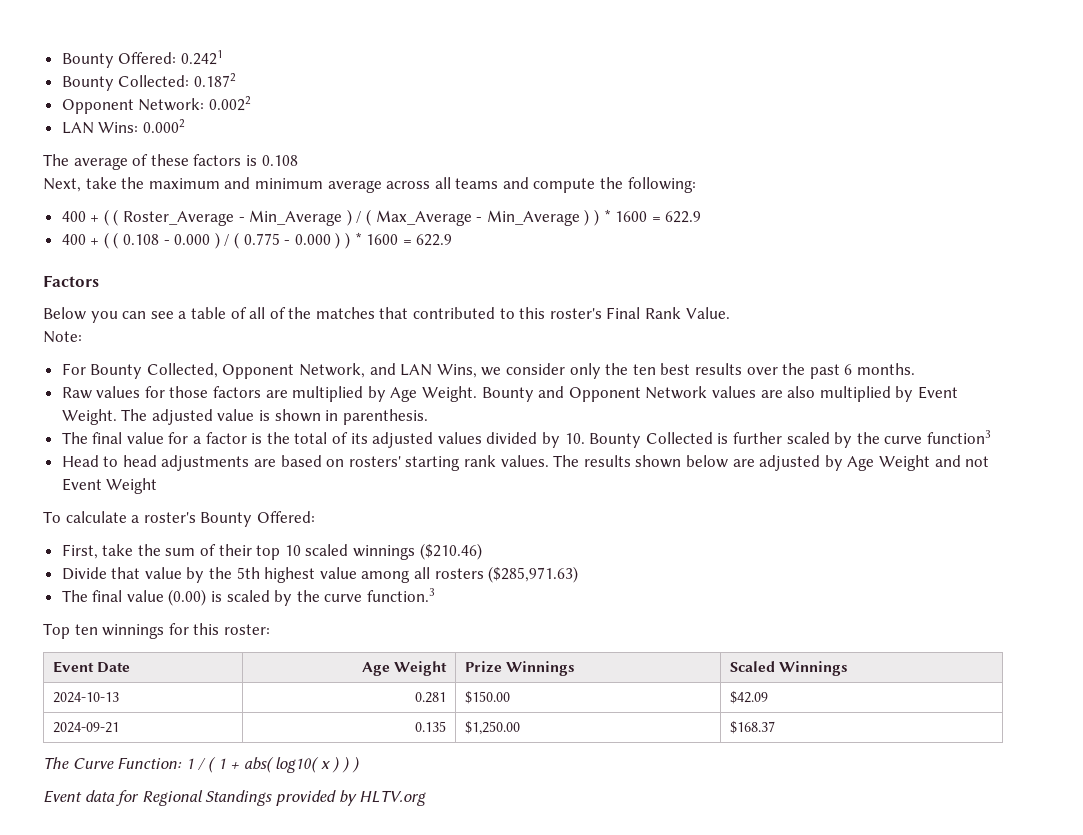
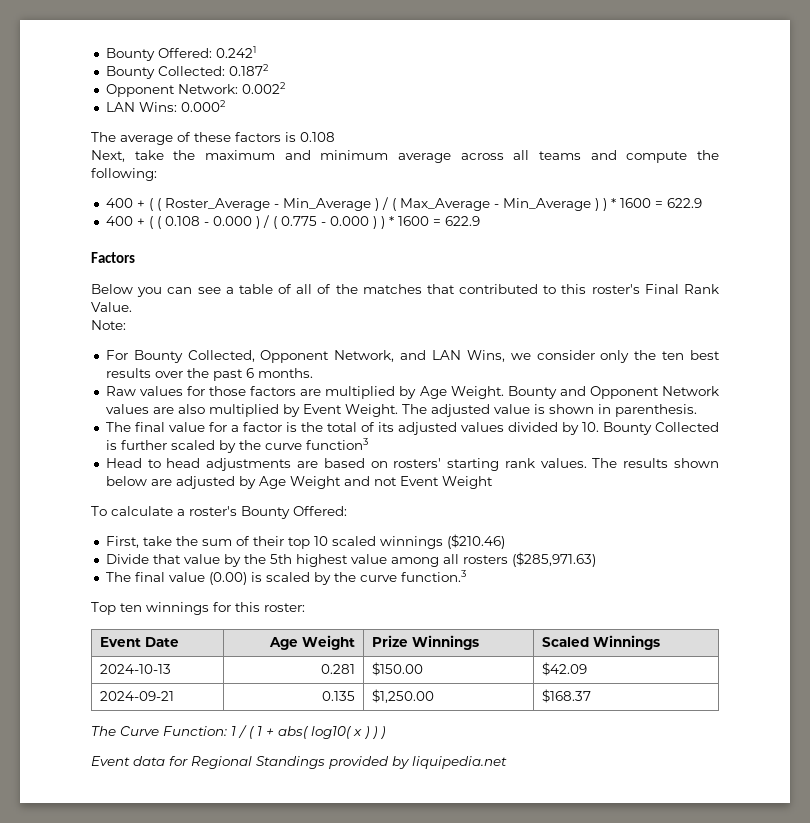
[359,790,427,806] HLTV.org -> [412,756,507,769] liquipedia.net

